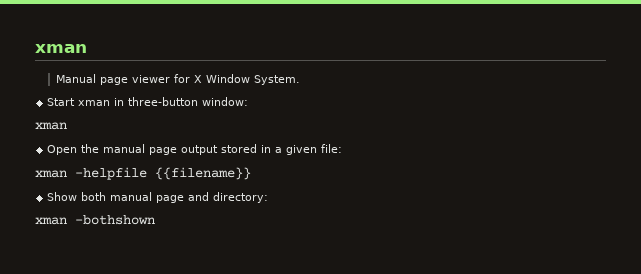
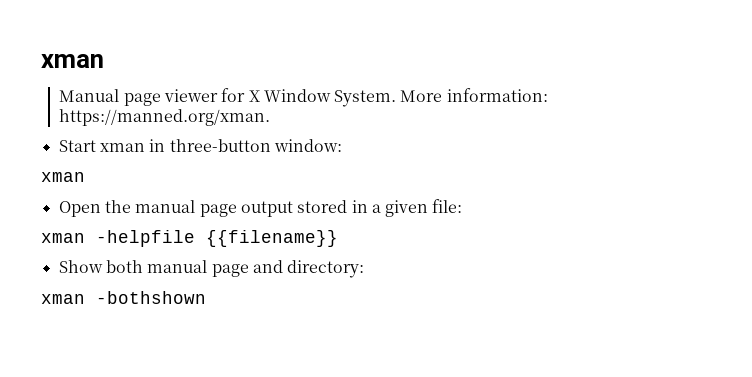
(300, 80) none -> [400,88,548,102] [59,109,271,126] More information: https://manned.org/xman.

